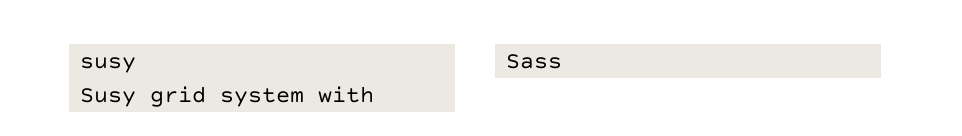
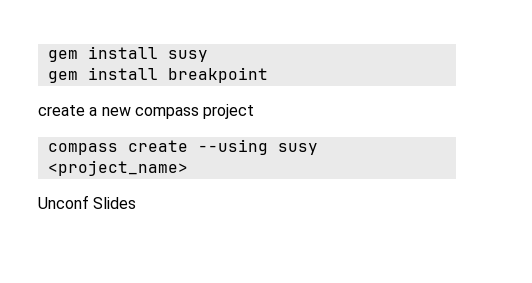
(80, 65) none -> [47,46,158,62] gem install
[80,86,375,107] [506,54,563,69] Susy grid system with Sass -> [47,67,268,83] [38,104,255,119] [47,139,318,155] [47,160,188,176] [38,195,137,209] gem install breakpoint // create a new compass project // compass create --using susy <project_name> // Unconf Slides

